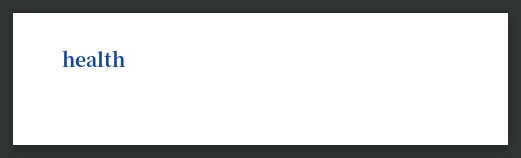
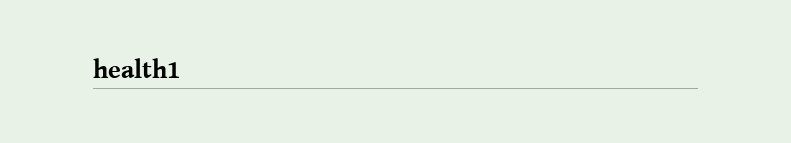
[62,50,125,67] health -> [93,58,180,78] health1

